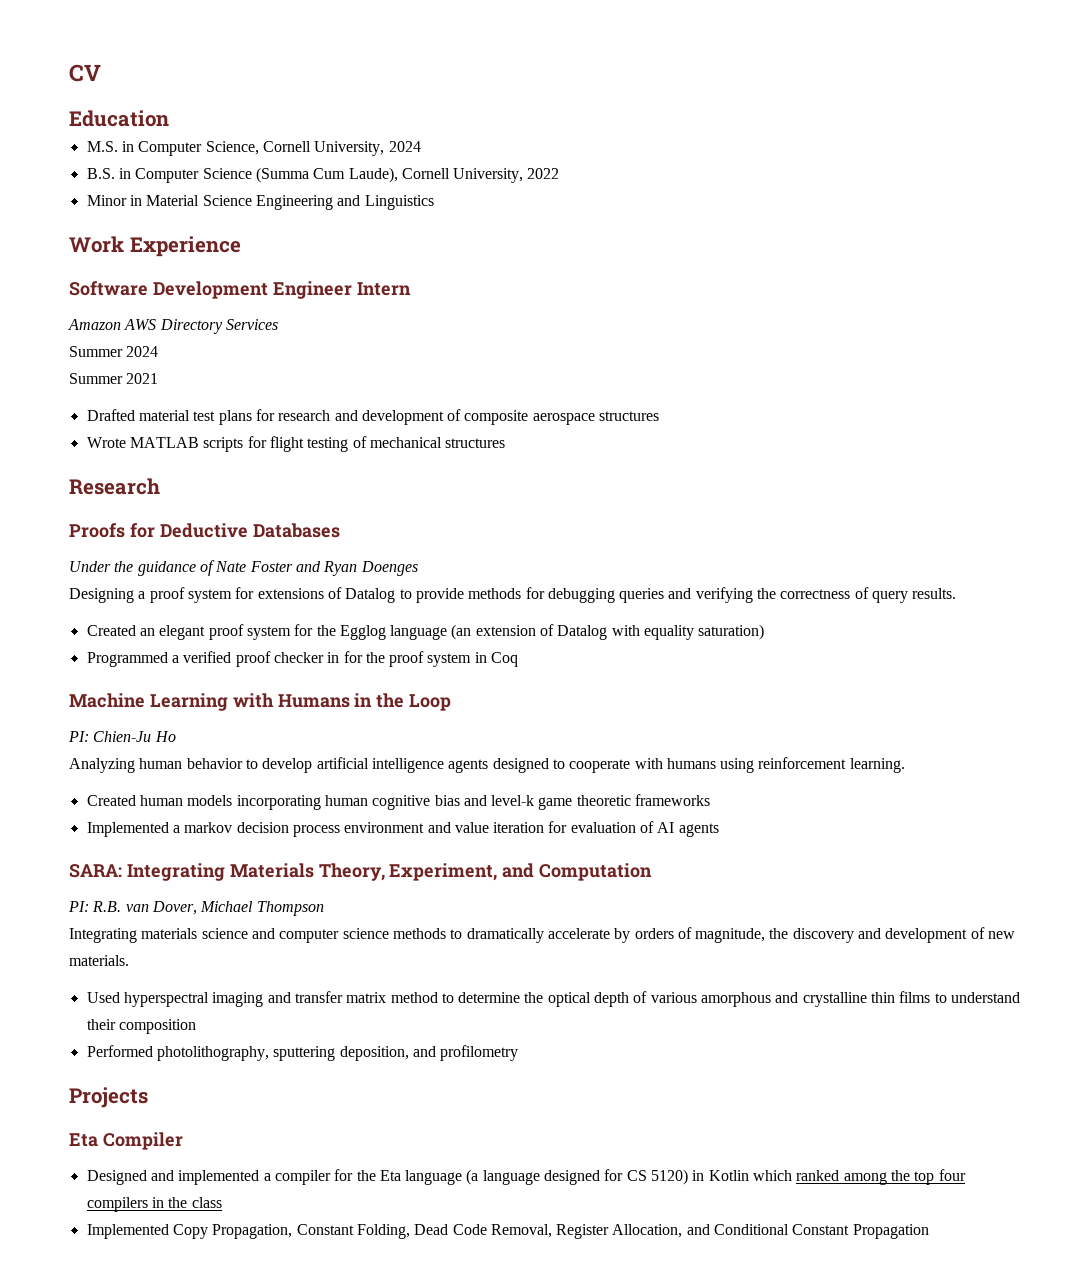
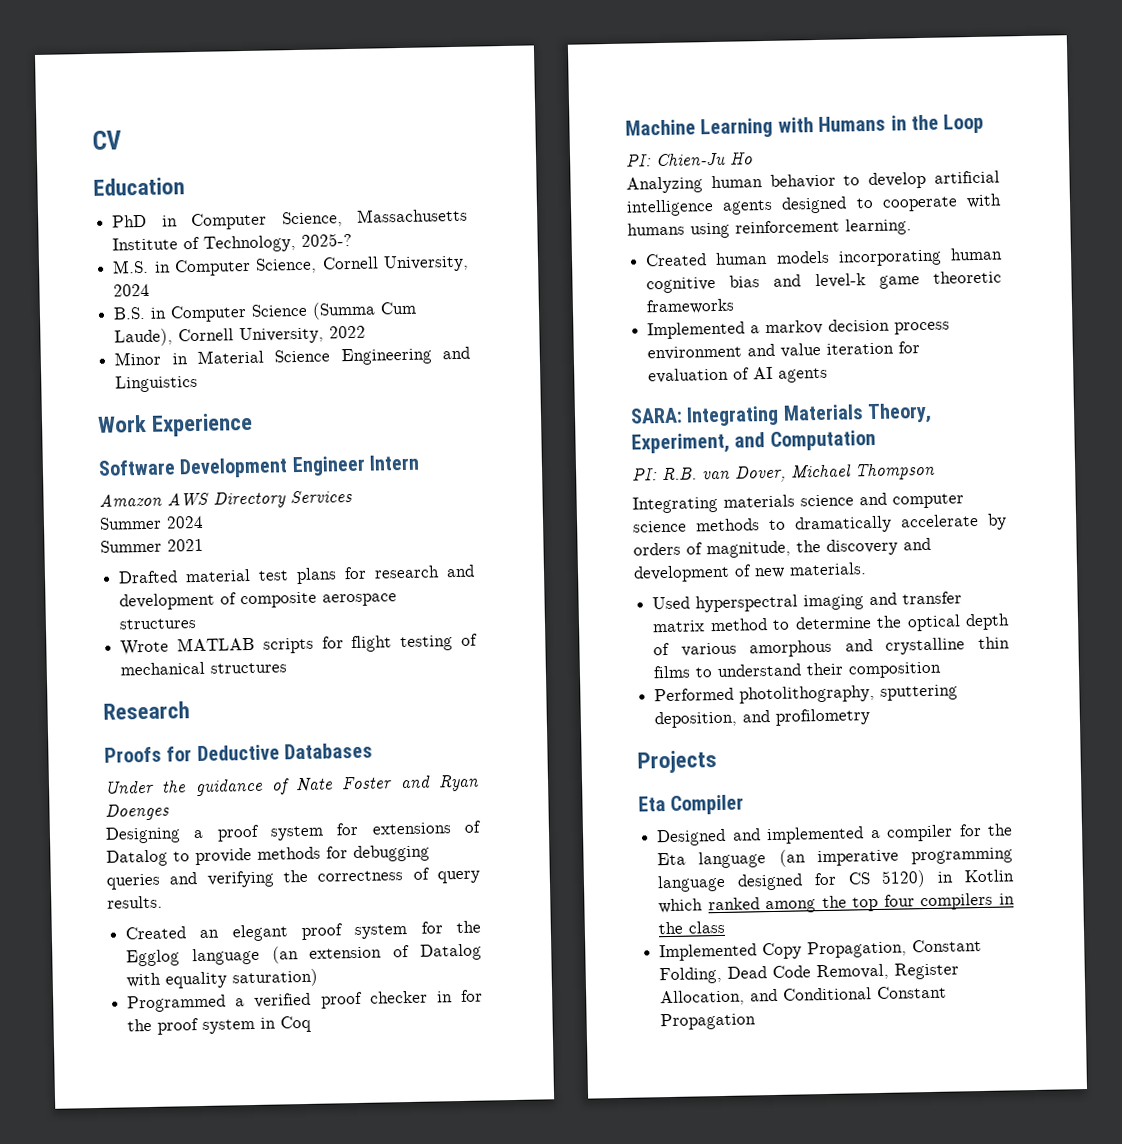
(169, 118) none -> [112,207,468,231] [112,232,353,253] // PhD in Computer Science, Massachusetts Institute of Technology, 2025-?
[466,1169,479,1185] (a -> [778,847,1013,867] (an imperative programming

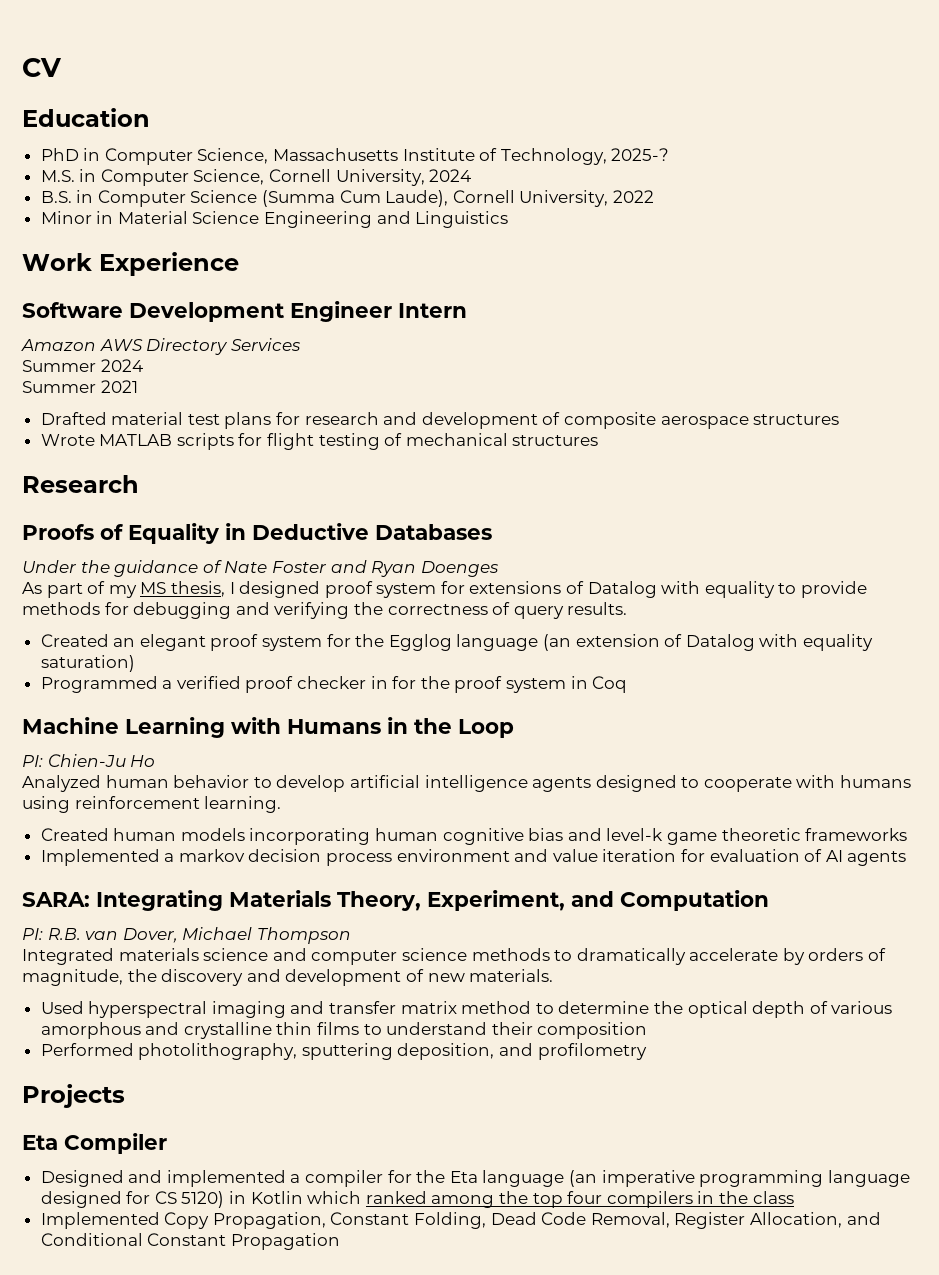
[166,746,193,762] for -> [100,523,246,544] of Equality in
[105,826,205,844] Designing a -> [22,581,321,598] As part of my MS thesis, I designed
(168, 858) none -> [661,581,775,598] with equality
[106,873,161,890] queries -> (232, 610) none
[626,176,703,194] Analyzing -> [22,775,101,792] Analyzed
[632,495,718,514] Integrating -> [22,948,114,965] Integrated

